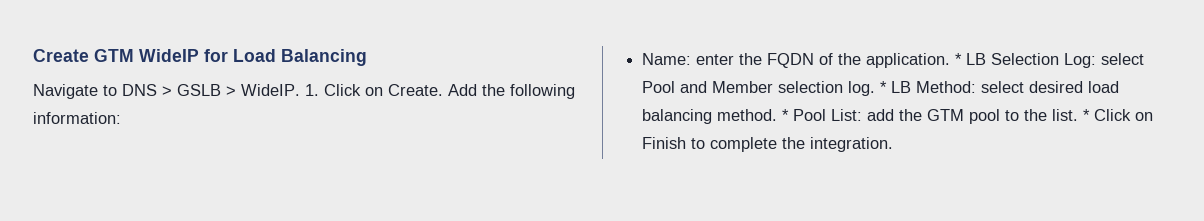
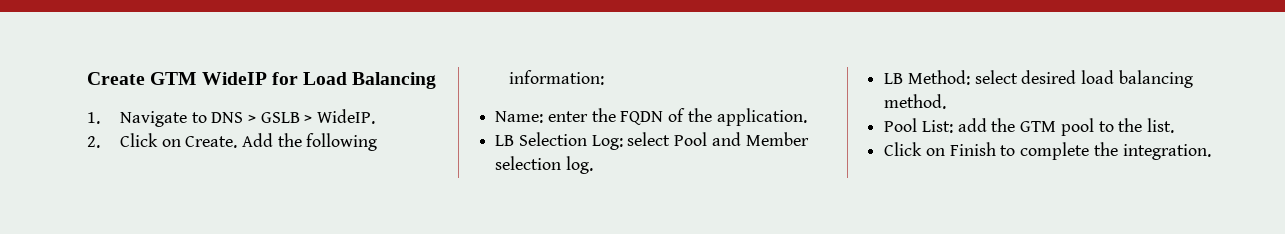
(367, 57) none -> [87,112,100,124] 1.
[305,84,319,96] 1. -> [87,136,100,148] // 2.
[955,53,963,65] * -> (807, 117) //
[880,81,888,93] * -> (593, 165) //
[782,109,790,121] * -> (947, 101) //
[1083,109,1091,121] * -> (1175, 125) //

